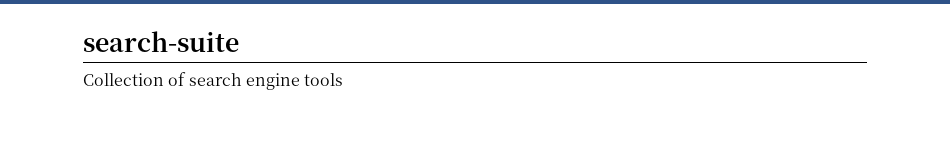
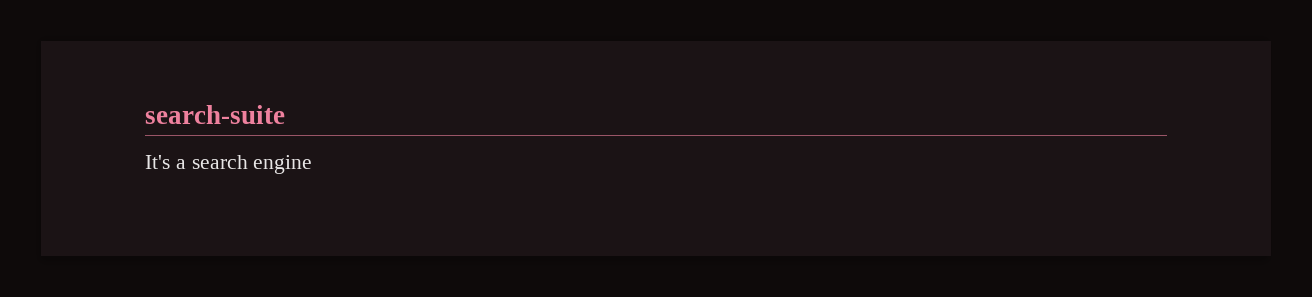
[83,72,187,86] Collection of -> [145,155,186,169] It's a
[304,73,344,86] tools -> (313, 164) none

